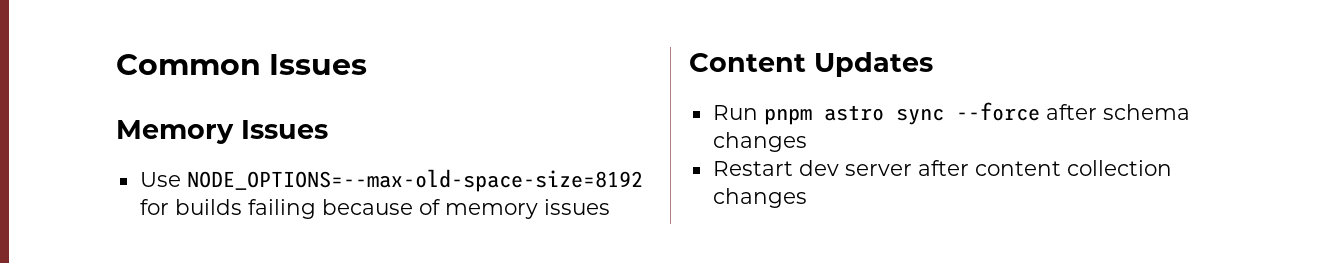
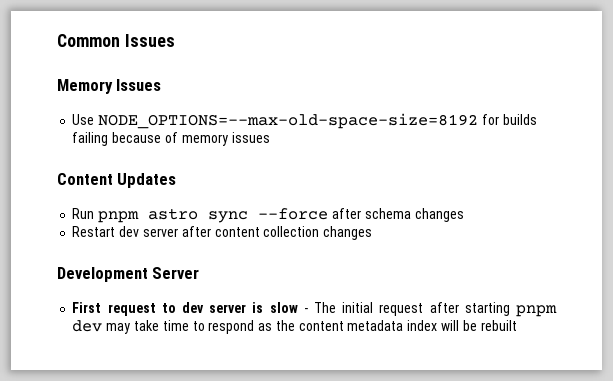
(807, 198) none -> [57,267,200,282] [72,302,557,317] [72,320,517,334] // Development Server // First request to dev server is slow - The initial request after starting pnpm dev may take time to respond as the content metadata index will be rebuilt

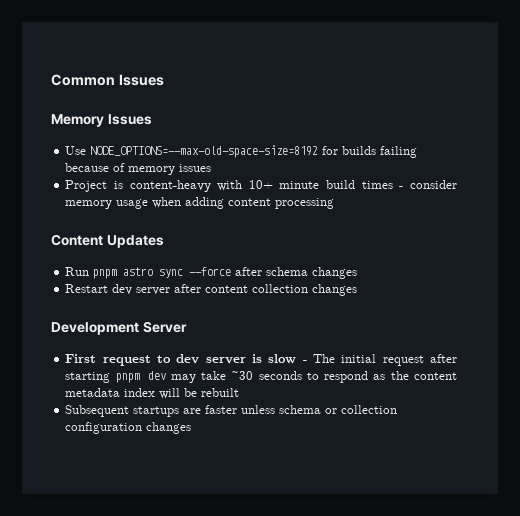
(270, 137) none -> [65,180,457,192] [65,197,335,209] // Project is content-heavy with 10+ minute build times - consider memory usage when adding content processing
[162,320,189,331] time -> [231,371,302,380] ~30 seconds
(517, 325) none -> [65,405,398,417] [65,422,192,434] // Subsequent startups are faster unless schema or collection configuration changes

